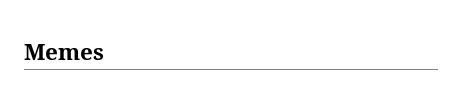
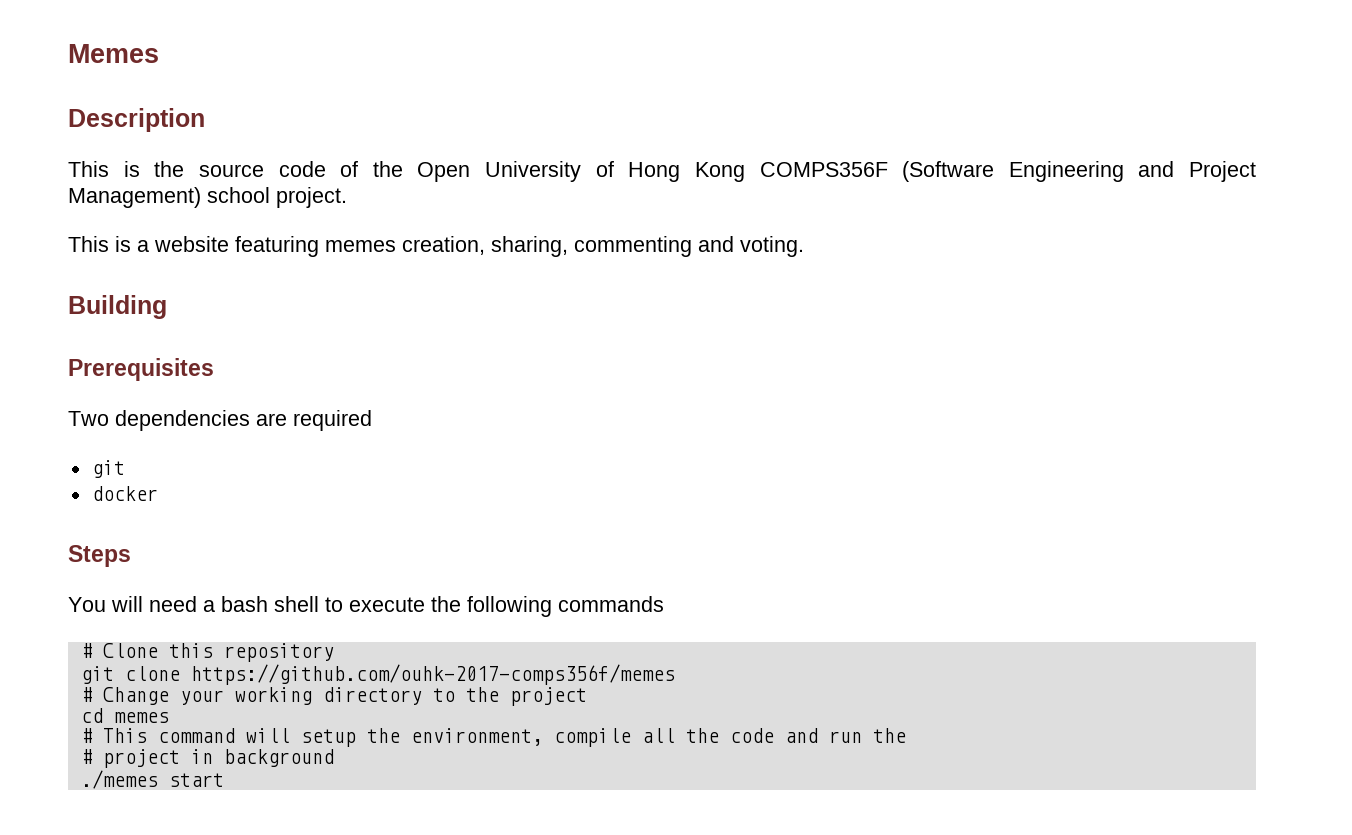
(104, 52) none -> [68,108,205,132] [68,161,1256,182] [68,187,347,208] [68,236,804,257] [68,295,167,319] [68,358,214,381] [68,410,372,431] [91,460,125,478] [91,486,158,501] [68,545,131,567] [68,596,664,617] [80,643,334,662] [80,664,675,685] [80,687,587,706] [80,708,169,723] [80,728,906,747] [80,749,334,768] [80,770,224,789] // Description // This is the source code of the Open University of Hong Kong COMPS356F (Software Engineering and Project Management) school project. // This is a website featuring memes creation, sharing, commenting and voting. // Building // Prerequisites // Two dependencies are required // git // docker // Steps // You will need a bash shell to execute the following commands // # Clone this repository // git clone https://github.com/ouhk-2017-comps356f/memes // # Change your working directory to the project // cd memes // # This command will setup the environment, compile all the code and run the // # project in background // ./memes start

